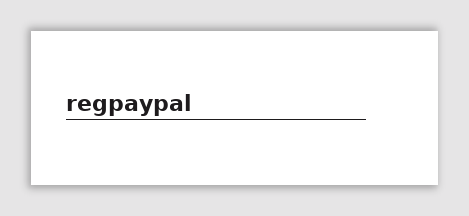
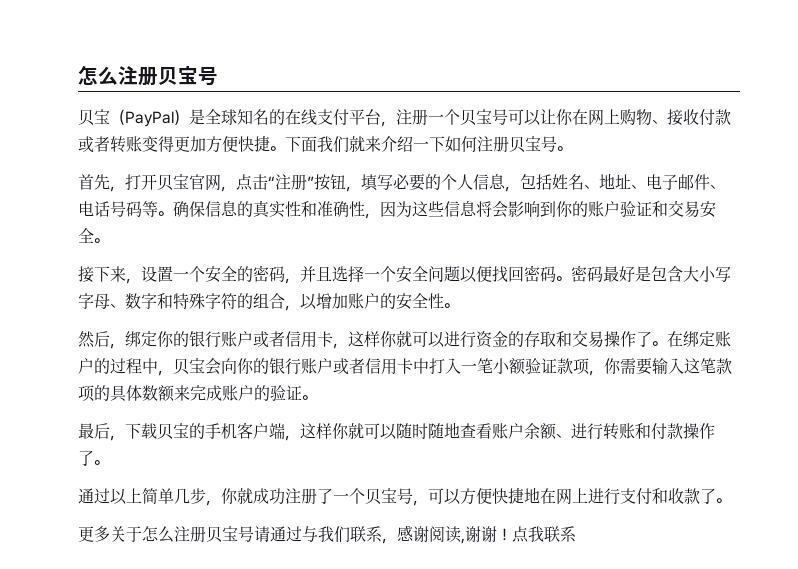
[66,94,192,116] regpaypal -> [78,66,218,86] [78,109,731,127] [78,135,572,153] [78,173,725,192] [78,200,716,219] [78,228,109,243] [78,265,731,284] [78,293,459,311] [78,330,731,349] [78,358,732,376] [78,385,317,402] [78,422,715,441] [78,450,109,466] [78,487,731,506] [78,525,576,544] 怎么注册贝宝号 // 贝宝（PayPal）是全球知名的在线支付平台，注册一个贝宝号可以让你在网上购物、接收付款或者转账变得更加方便快捷。下面我们就来介绍一下如何注册贝宝号。 // 首先，打开贝宝官网，点击“注册”按钮，填写必要的个人信息，包括姓名、地址、电子邮件、电话号码等。确保信息的真实性和准确性，因为这些信息将会影响到你的账户验证和交易安全。 // 接下来，设置一个安全的密码，并且选择一个安全问题以便找回密码。密码最好是包含大小写字母、数字和特殊字符的组合，以增加账户的安全性。 // 然后，绑定你的银行账户或者信用卡，这样你就可以进行资金的存取和交易操作了。在绑定账户的过程中，贝宝会向你的银行账户或者信用卡中打入一笔小额验证款项，你需要输入这笔款项的具体数额来完成账户的验证。 // 最后，下载贝宝的手机客户端，这样你就可以随时随地查看账户余额、进行转账和付款操作了。 // 通过以上简单几步，你就成功注册了一个贝宝号，可以方便快捷地在网上进行支付和收款了。 // 更多关于怎么注册贝宝号请通过与我们联系，感谢阅读,谢谢！点我联系

